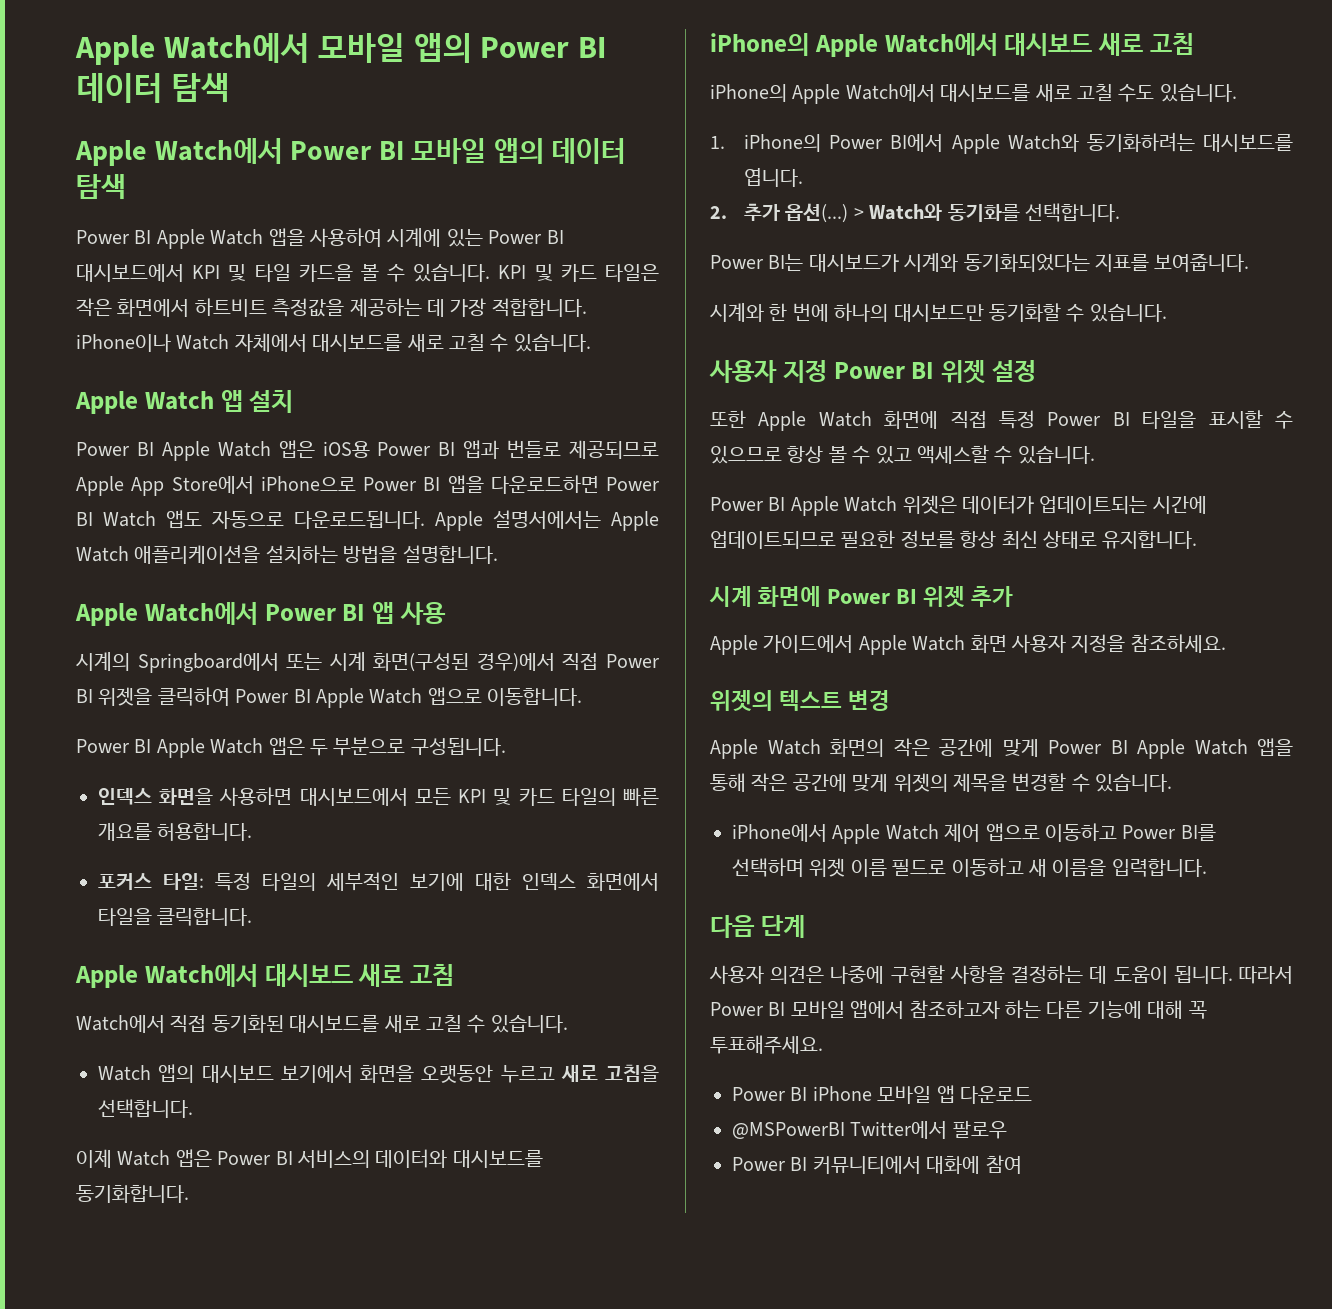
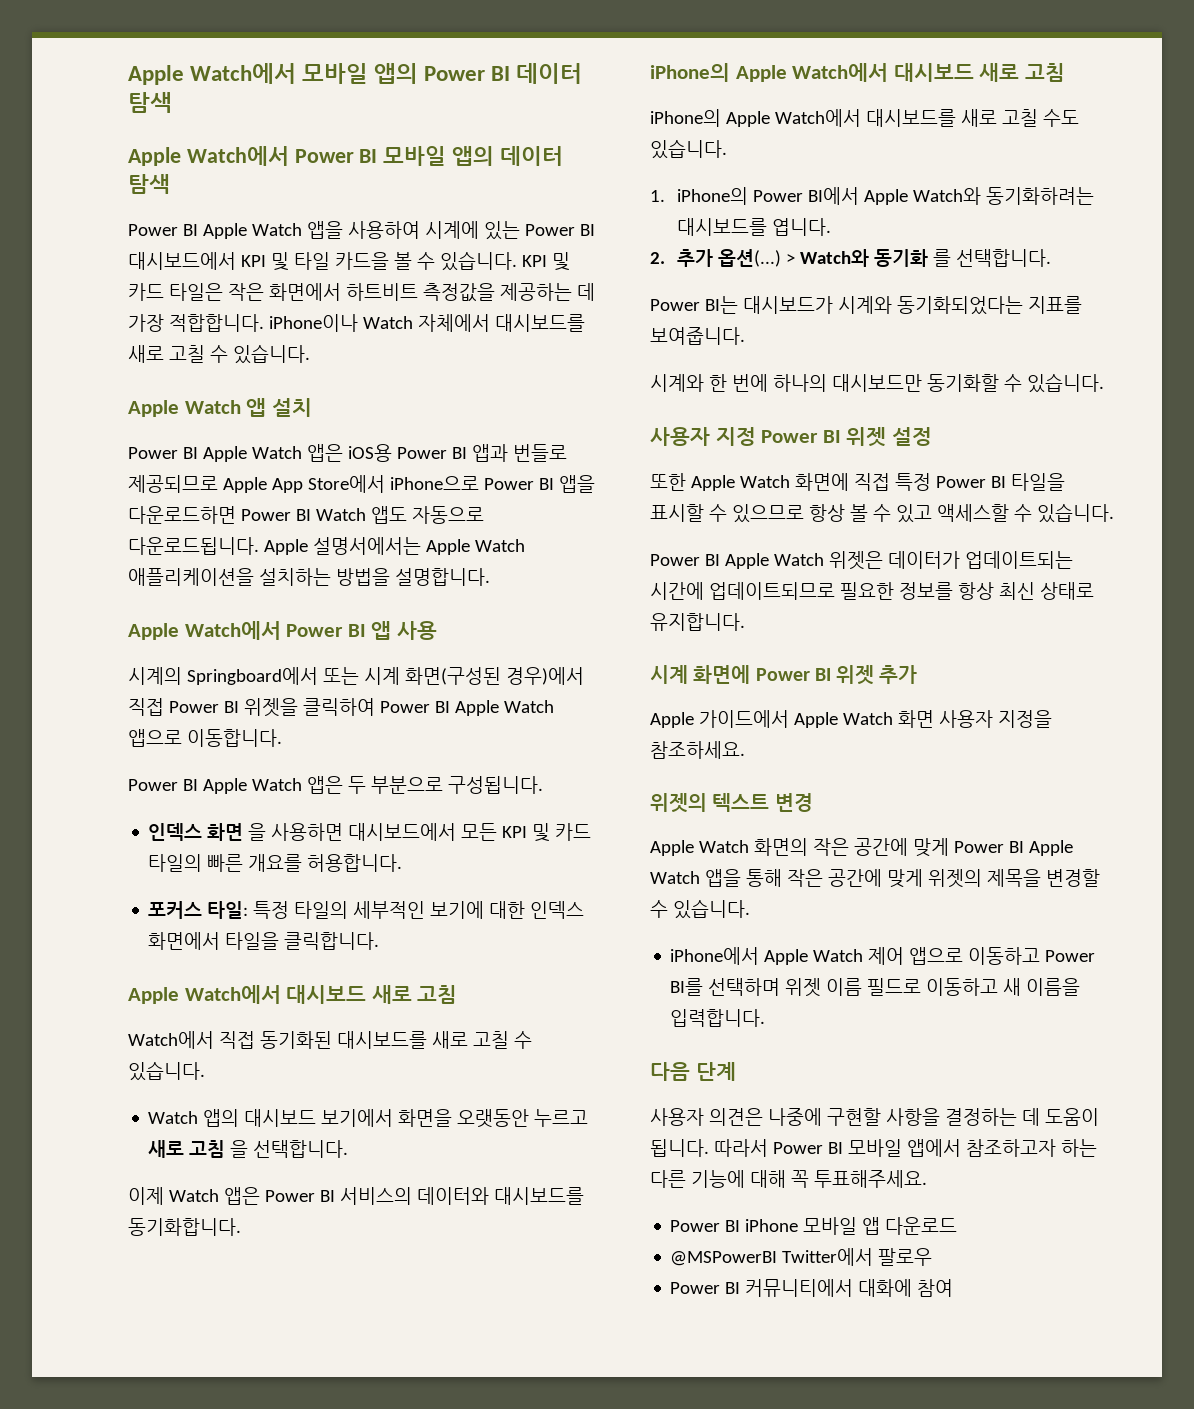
[159,788,214,805] 화면을 -> [207,823,267,841] 화면 을
[605,1064,659,1082] 고침을 -> [189,1140,249,1158] 고침 을
[947,204,1020,222] 동기화를 -> [873,249,951,267] 동기화 를

